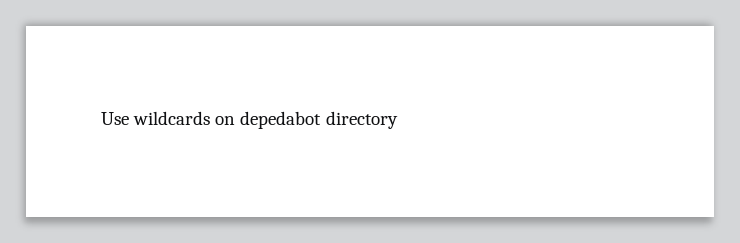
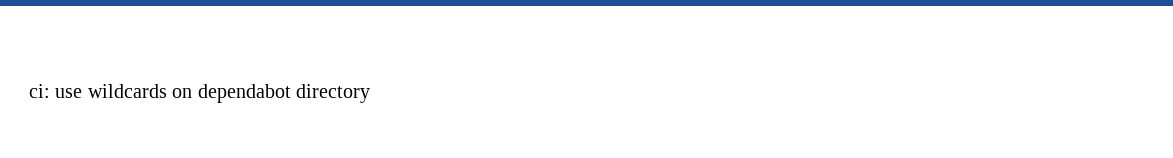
[101,112,129,125] Use -> [29,84,83,98] ci: use
[240,111,322,129] depedabot -> [197,84,291,103] dependabot

